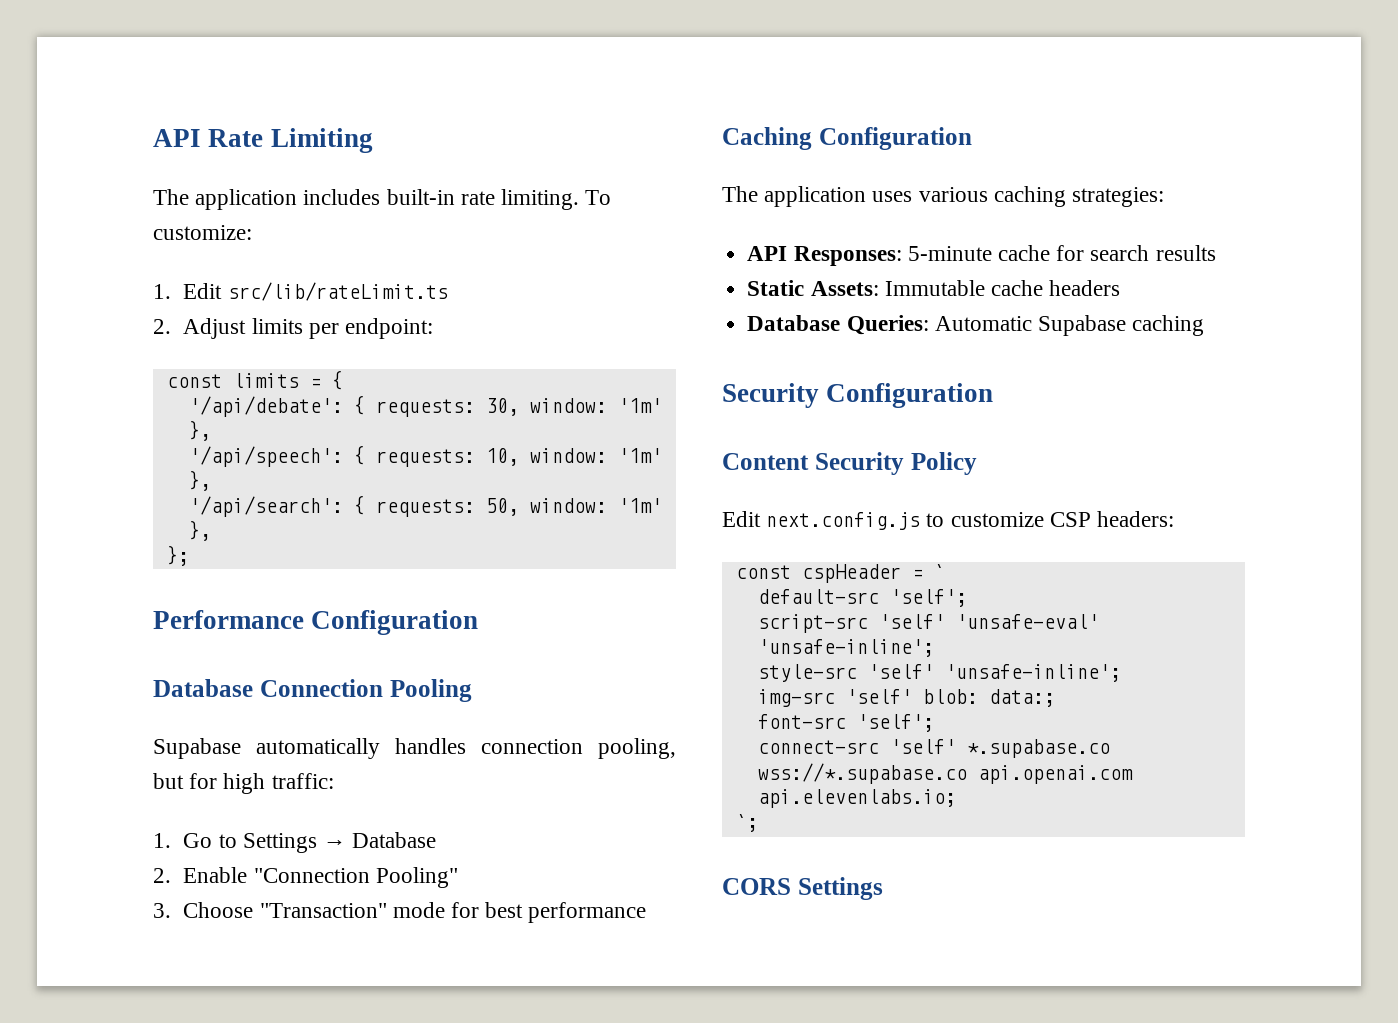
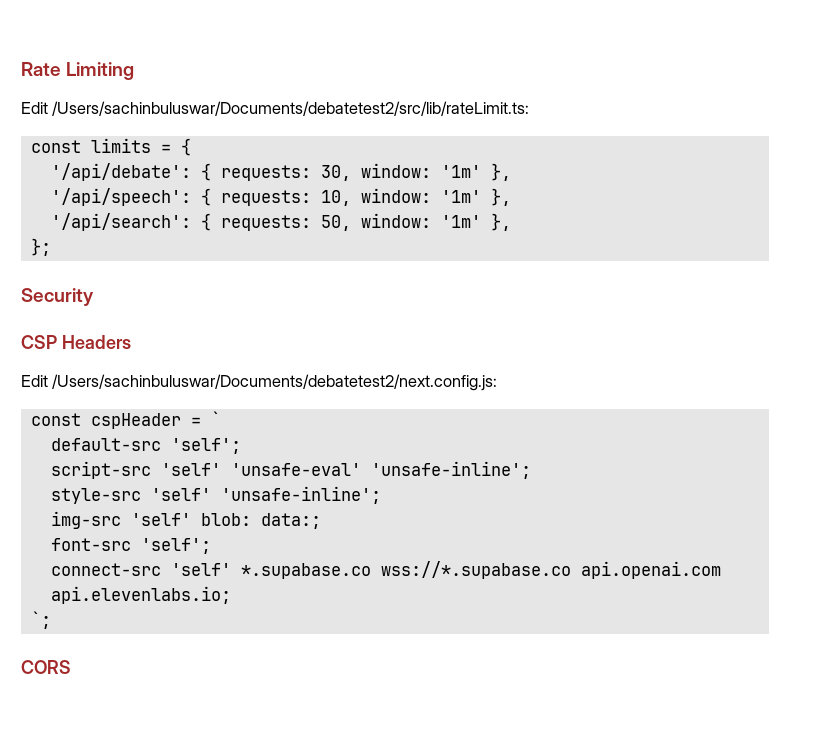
[153,129,201,147] API -> (21, 69) none
[153,189,612,210] [153,225,252,240] [153,282,448,301] [153,318,433,339] The application includes built-in rate limiting. To customize: // 1. Edit src/lib/rateLimit.ts // 2. Adjust limits per endpoint: -> [21,101,530,116] Edit /Users/sachinbuluswar/Documents/debatetest2/src/lib/rateLimit.ts:
[153,610,479,635] [153,679,472,702] [153,738,676,759] [153,773,334,794] [153,832,437,853] [153,867,458,888] [153,902,647,923] [722,127,972,150] [722,186,1165,207] [747,245,1216,266] [747,280,1121,296] [747,315,1205,336] [722,383,994,408] [722,452,977,475] [722,511,1175,530] Performance Configuration // Database Connection Pooling // Supabase automatically handles connection pooling, but for high traffic: // 1. Go to Settings → Database // 2. Enable "Connection Pooling" // 3. Choose "Transaction" mode for best performance // Caching Configuration // The application uses various caching strategies: // API Responses: 5-minute cache for search results // Static Assets: Immutable cache headers // Database Queries: Automatic Supabase caching // Security Configuration // Content Security Policy // Edit next.config.js to customize CSP headers: -> [21,288,94,306] [21,335,131,349] [21,374,498,391] Security // CSP Headers // Edit /Users/sachinbuluswar/Documents/debatetest2/next.config.js:
[797,877,883,900] Settings -> (71, 667) none

